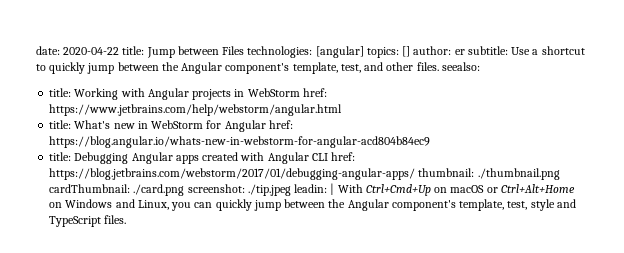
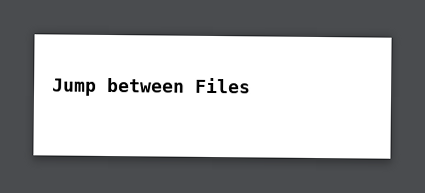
[36,46,585,58] [36,62,480,74] [49,88,327,100] [49,104,343,116] [49,120,293,132] [49,136,431,148] [49,152,356,164] [49,168,560,180] [49,183,575,196] [49,199,576,211] [49,215,127,227] date: 2020-04-22 title: Jump between Files technologies: [angular] topics: [] author: er subtitle: Use a shortcut to quickly jump between the Angular component's template, test, and other files. seealso: // title: Working with Angular projects in WebStorm href: https://www.jetbrains.com/help/webstorm/angular.html // title: What's new in WebStorm for Angular href: https://blog.angular.io/whats-new-in-webstorm-for-angular-acd804b84ec9 // title: Debugging Angular apps created with Angular CLI href: https://blog.jetbrains.com/webstorm/2017/01/debugging-angular-apps/ thumbnail: ./thumbnail.png cardThumbnail: ./card.png screenshot: ./tip.jpeg leadin: | With Ctrl+Cmd+Up on macOS or Ctrl+Alt+Home on Windows and Linux, you can quickly jump between the Angular component's template, test, style and TypeScript files. -> [52,77,251,96] Jump between Files

